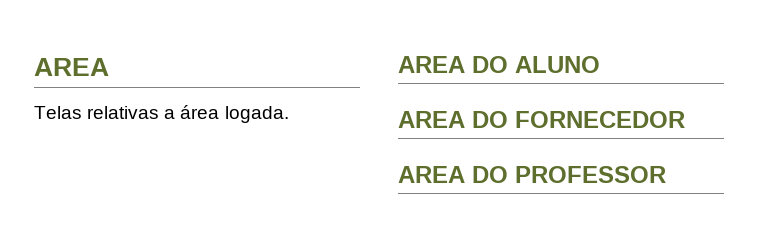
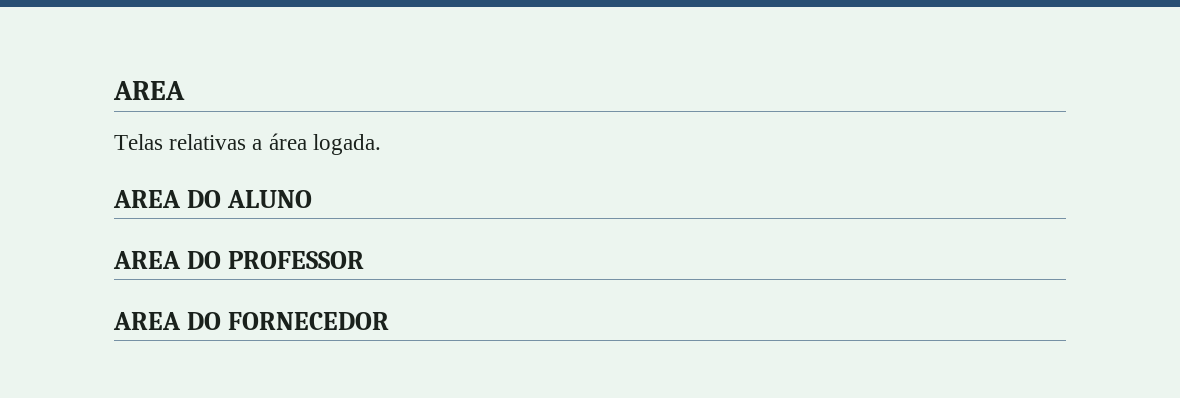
[515,111,685,128] [398,166,666,183] FORNECEDOR // AREA DO PROFESSOR -> [227,251,364,269] [113,312,389,330] PROFESSOR // AREA DO FORNECEDOR

